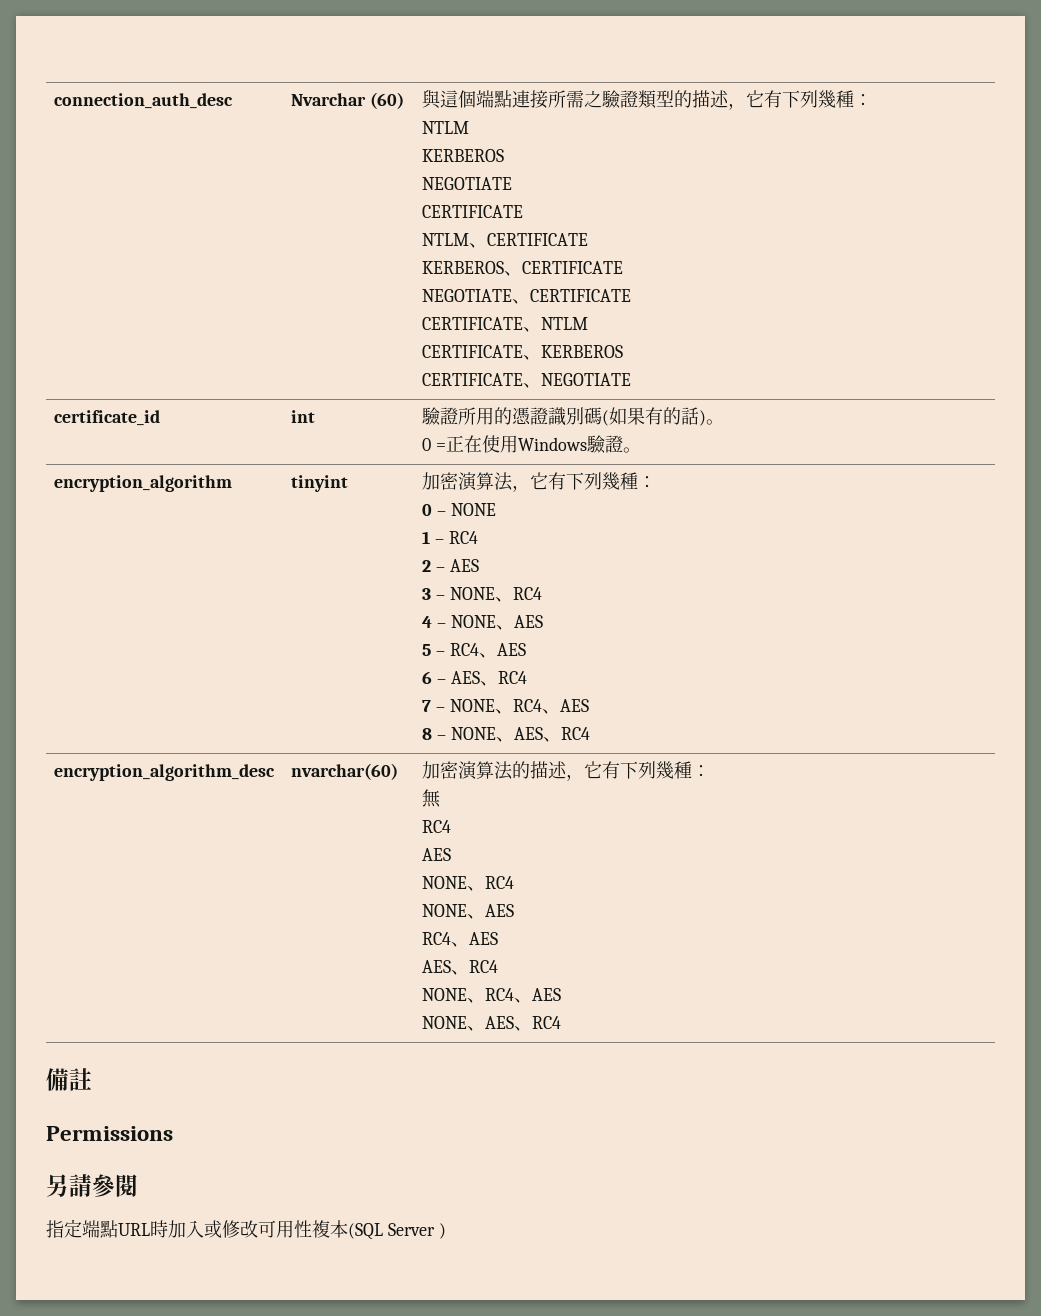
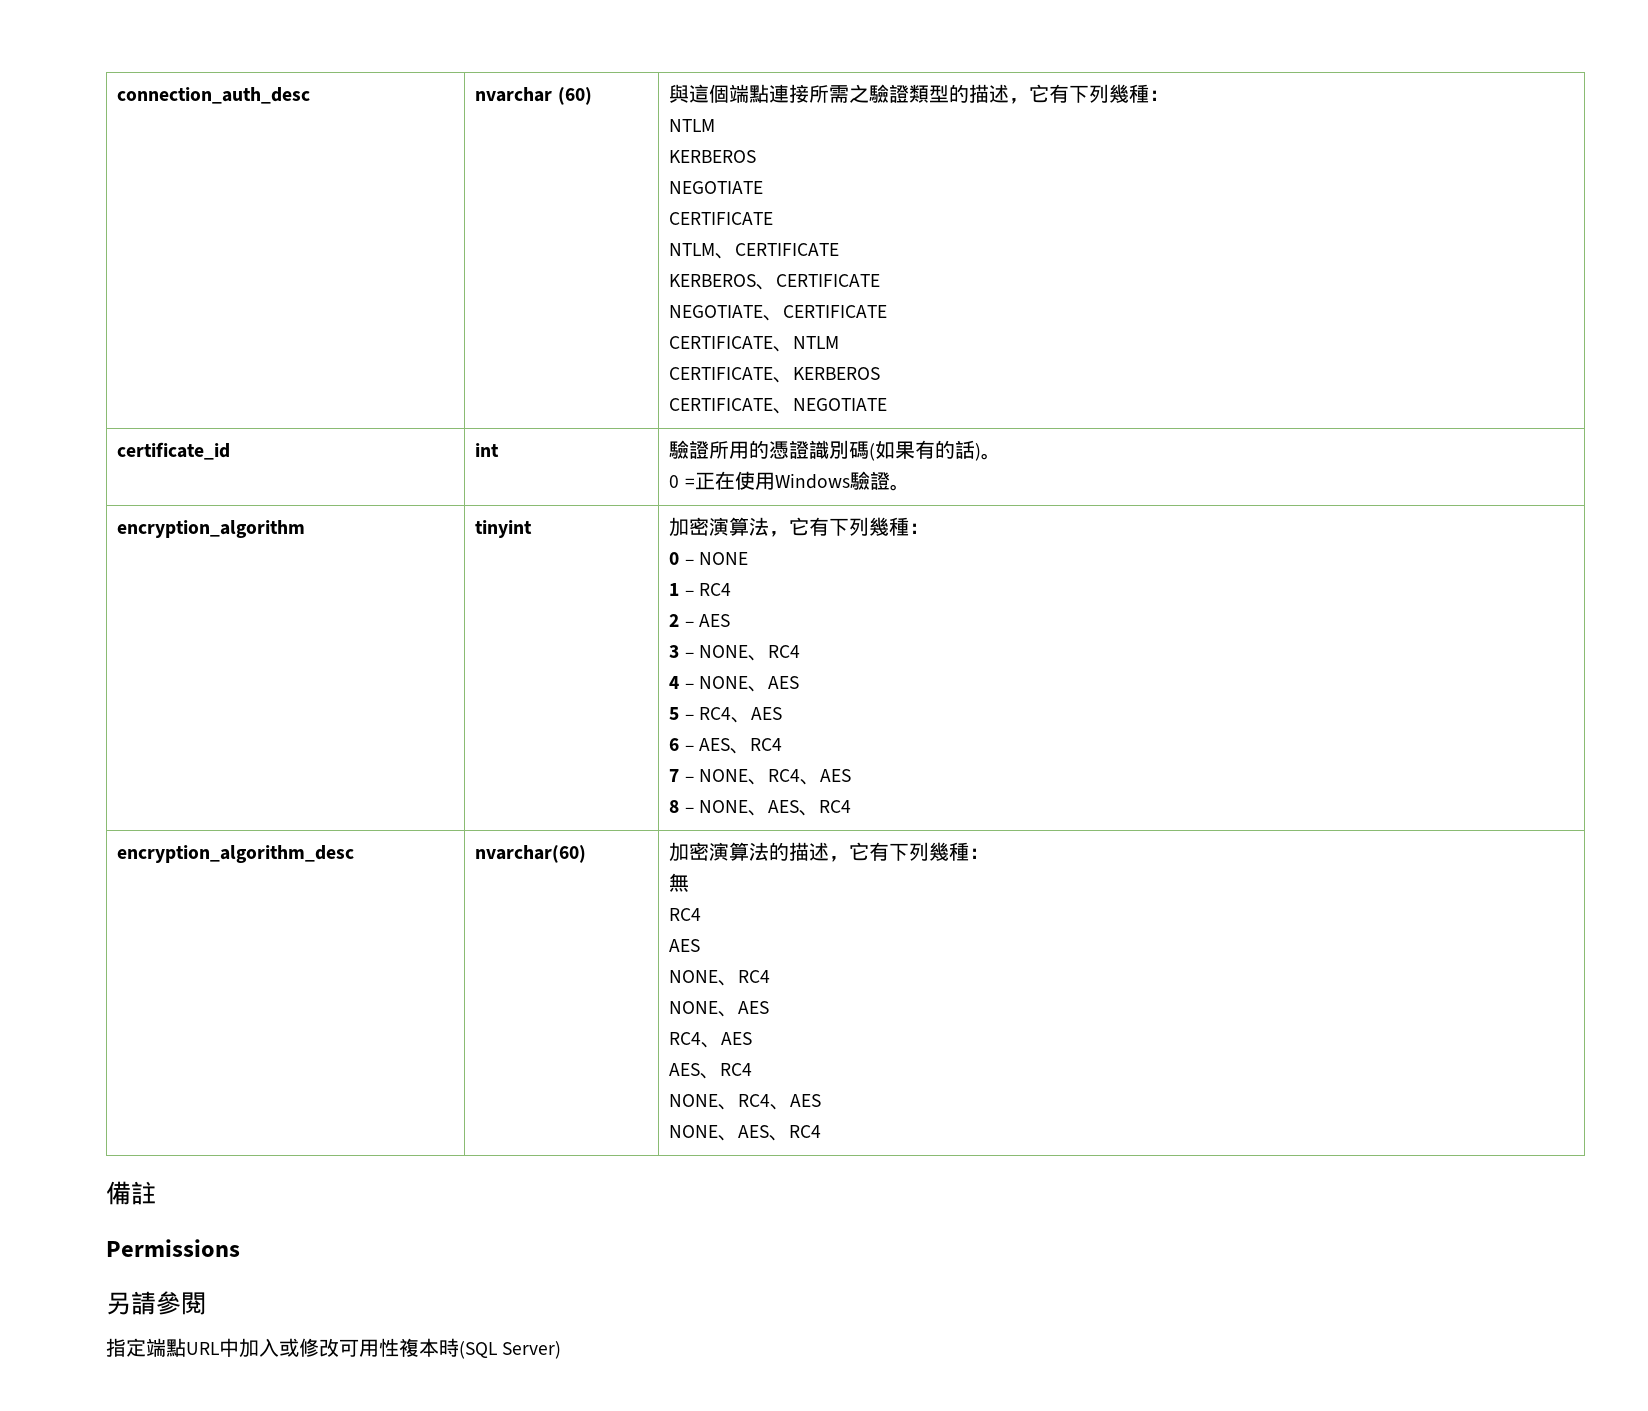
[291,93,367,106] Nvarchar -> [475,87,553,102] nvarchar
[150,1220,168,1238] 時 -> [219,1338,239,1357] 中
[348,1223,446,1240] (SQL Server ) -> [439,1338,562,1359] 時(SQL Server)

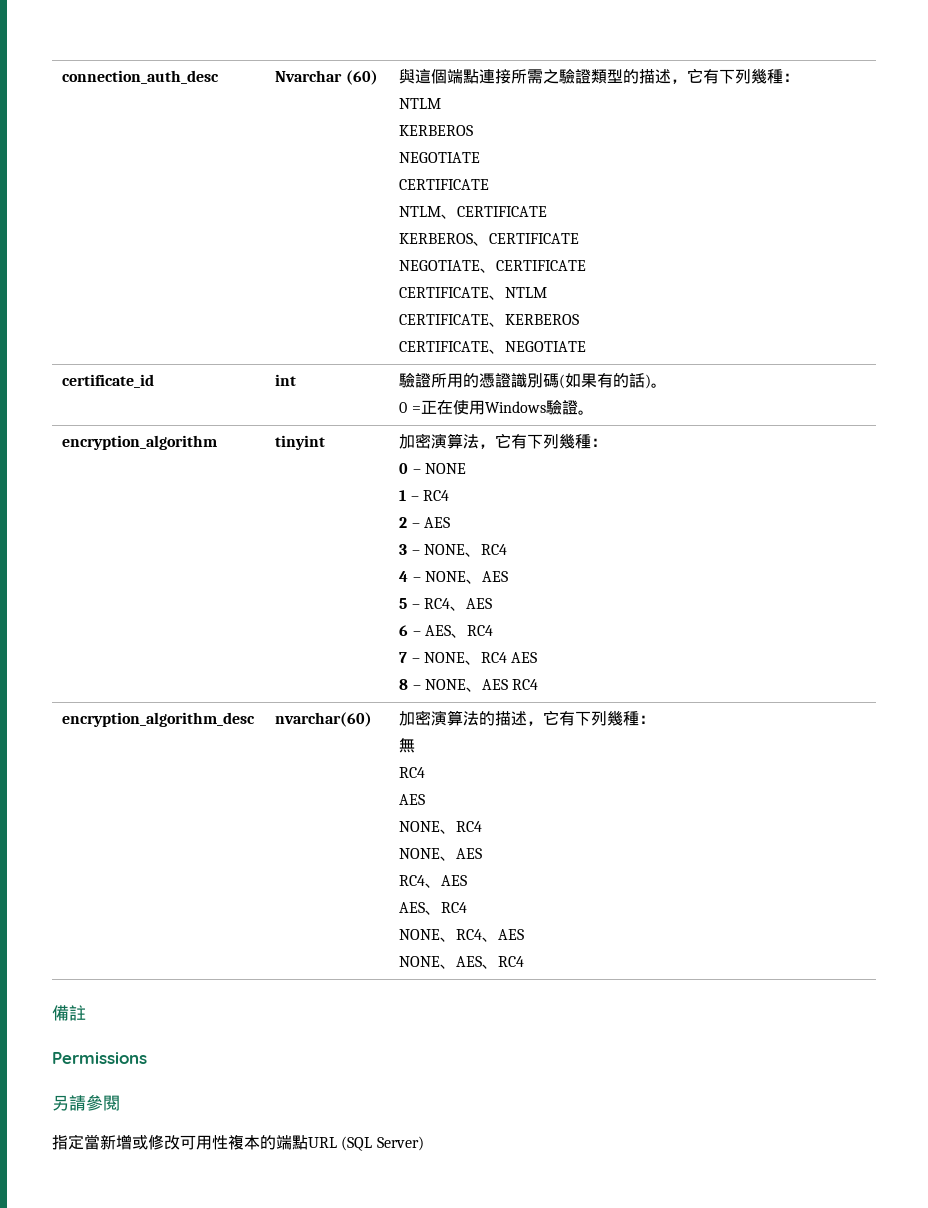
[475,87,553,102] nvarchar -> [275,70,343,82] Nvarchar
[799,779,820,785] 、 -> (507, 657) none
[798,810,819,816] 、 -> (508, 684) none
[146,1338,279,1358] 端點URL中加入 -> [84,1134,132,1150] 當新增
[439,1338,459,1357] 時 -> [260,1135,337,1150] 的端點URL

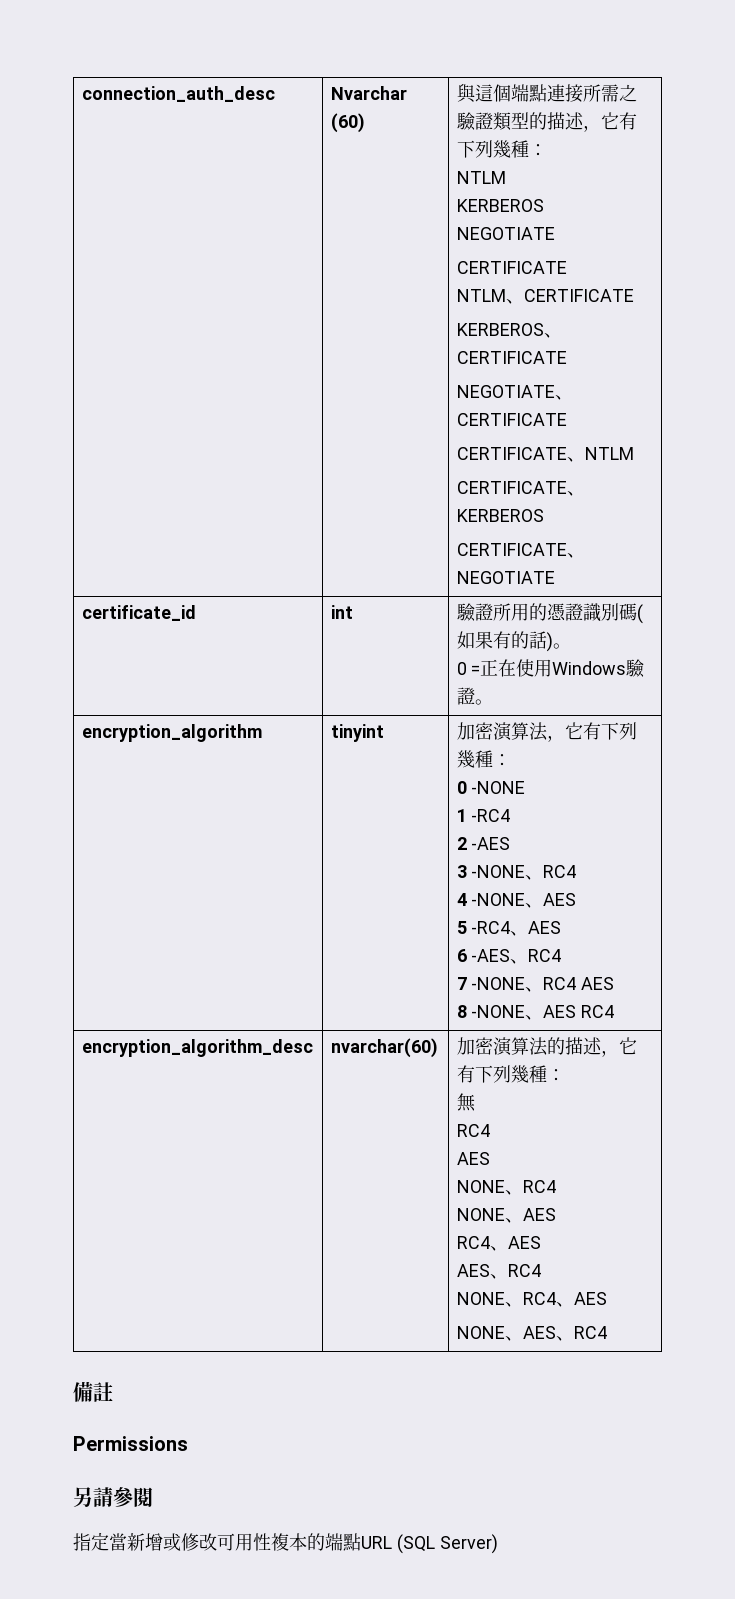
[412,463,466,474] [399,490,449,501] – NONE // 1 – RC4 -> [471,781,526,794] [456,809,511,822] -NONE // 1 -RC4
[411,517,450,528] – AES -> [471,837,511,850] -AES
[411,544,465,555] – NONE -> [471,865,526,878] -NONE
[412,571,466,582] – NONE -> [471,893,526,906] -NONE
[411,598,450,609] – RC4 -> [471,921,511,934] -RC4
[412,625,451,636] – AES -> [471,949,511,962] -AES
[411,652,465,663] – NONE -> [471,977,526,990] -NONE
[412,679,466,690] – NONE -> [471,1005,526,1018] -NONE

